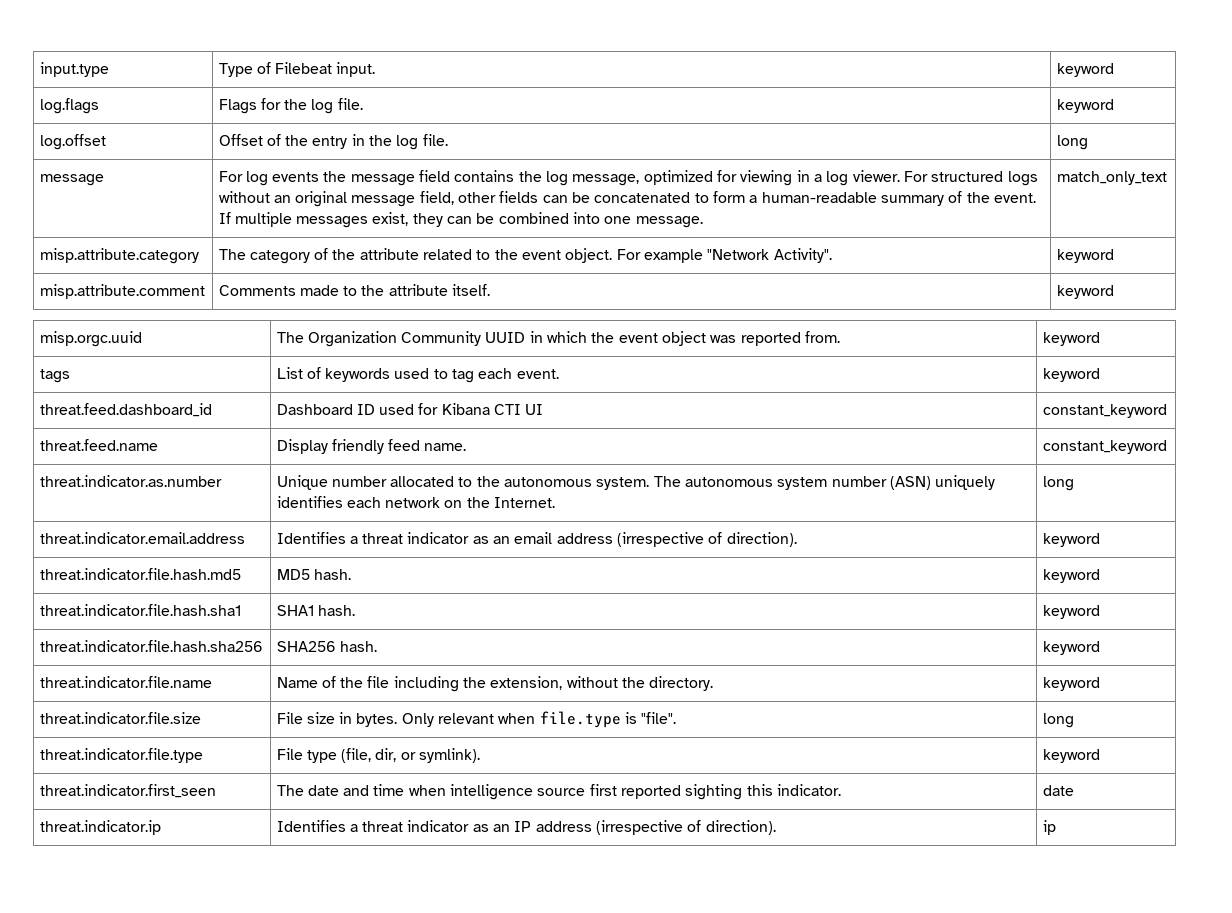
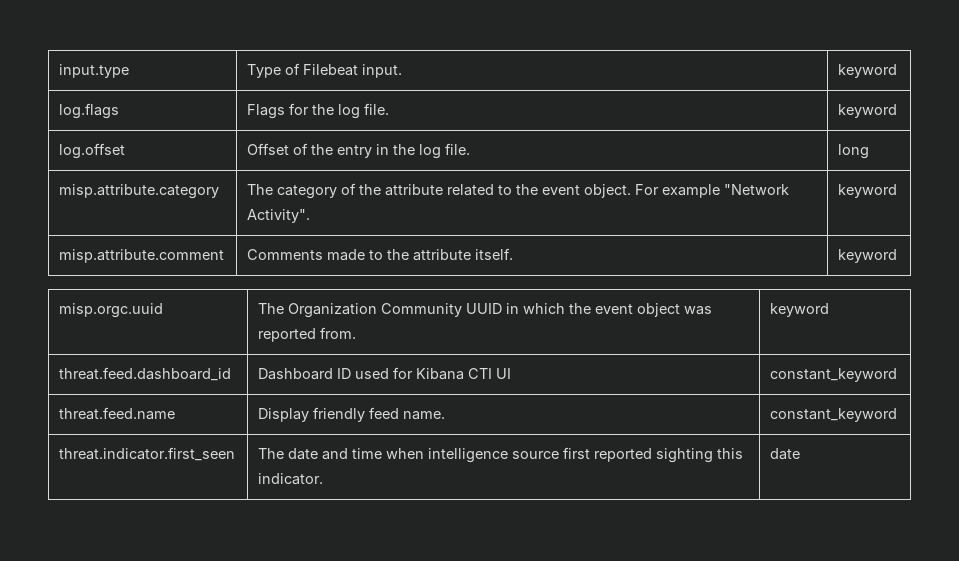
[39,174,104,186] [218,170,1038,186] [218,191,1036,207] [218,212,703,228] [1056,171,1167,185] // message | For log events the message field contains the log message, optimized for viewing in a log viewer. For structured logs without an original message field, other fields can be concatenated to form a human-readable summary of the event. If multiple messages exist, they can be combined into one message. | match_only_text -> (870, 151) none
[39,369,70,383] [276,367,559,383] [1042,368,1100,382] // tags | List of keywords used to tag each event. | keyword -> (830, 310) none
[39,475,222,487] [276,475,996,490] [276,496,556,508] [1042,476,1074,491] [39,532,245,544] [276,532,797,547] [1042,533,1100,547] [39,568,241,580] [276,569,351,580] [1042,569,1100,583] [39,604,241,616] [276,605,355,616] [1042,605,1100,619] [39,640,263,652] [276,641,377,652] [1042,641,1100,655] [39,676,212,688] [276,676,714,692] [1042,677,1100,691] [39,712,201,724] [276,711,677,728] [1042,713,1074,728] [39,748,203,763] [276,748,481,763] [1042,749,1100,763] // threat.indicator.as.number | Unique number allocated to the autonomous system. The autonomous system number (ASN) uniquely identifies each network on the Internet. | long // threat.indicator.email.address | Identifies a threat indicator as an email address (irrespective of direction). | keyword // threat.indicator.file.hash.md5 | MD5 hash. | keyword // threat.indicator.file.hash.sha1 | SHA1 hash. | keyword // threat.indicator.file.hash.sha256 | SHA256 hash. | keyword // threat.indicator.file.name | Name of the file including the extension, without the directory. | keyword // threat.indicator.file.size | File size in bytes. Only relevant when file.type is "file". | long // threat.indicator.file.type | File type (file, dir, or symlink). | keyword -> (898, 415) none
[39,820,161,835] [276,820,776,835] [1042,820,1056,835] // threat.indicator.ip | Identifies a threat indicator as an IP address (irrespective of direction). | ip -> (801, 454) none

